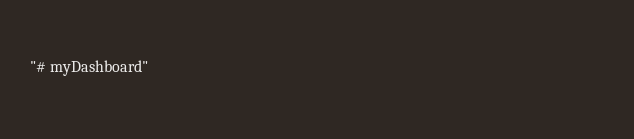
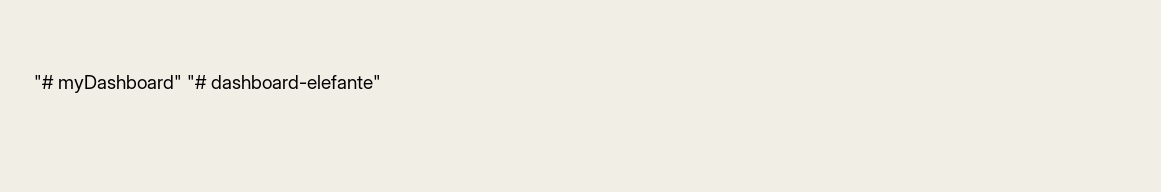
(149, 68) none -> [187,75,382,89] "# dashboard-elefante"

